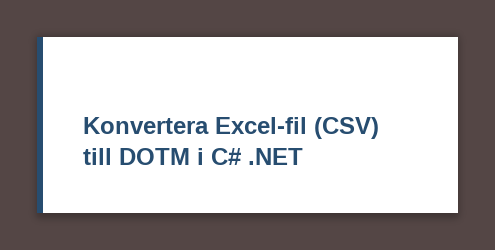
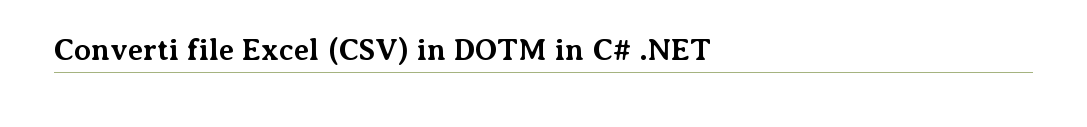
[83,117,379,139] [83,148,204,165] Konvertera Excel-fil (CSV) till DOTM i -> [54,37,585,65] Converti file Excel (CSV) in DOTM in

